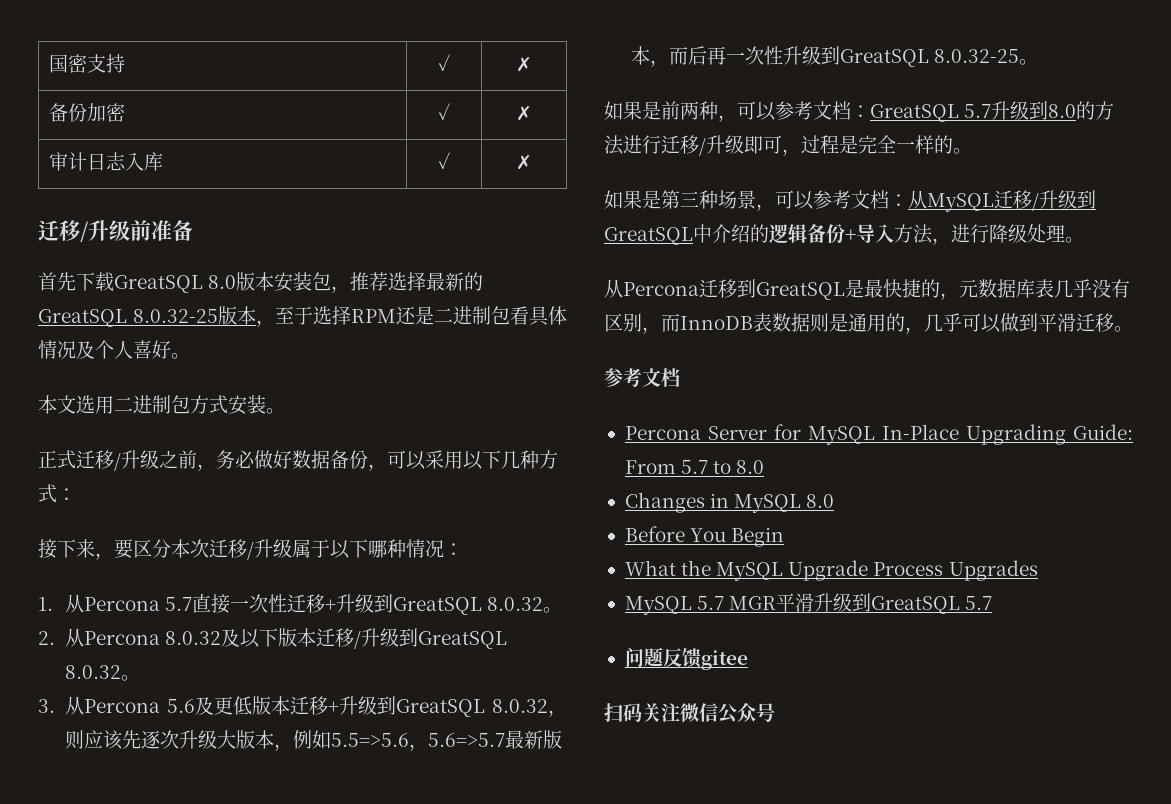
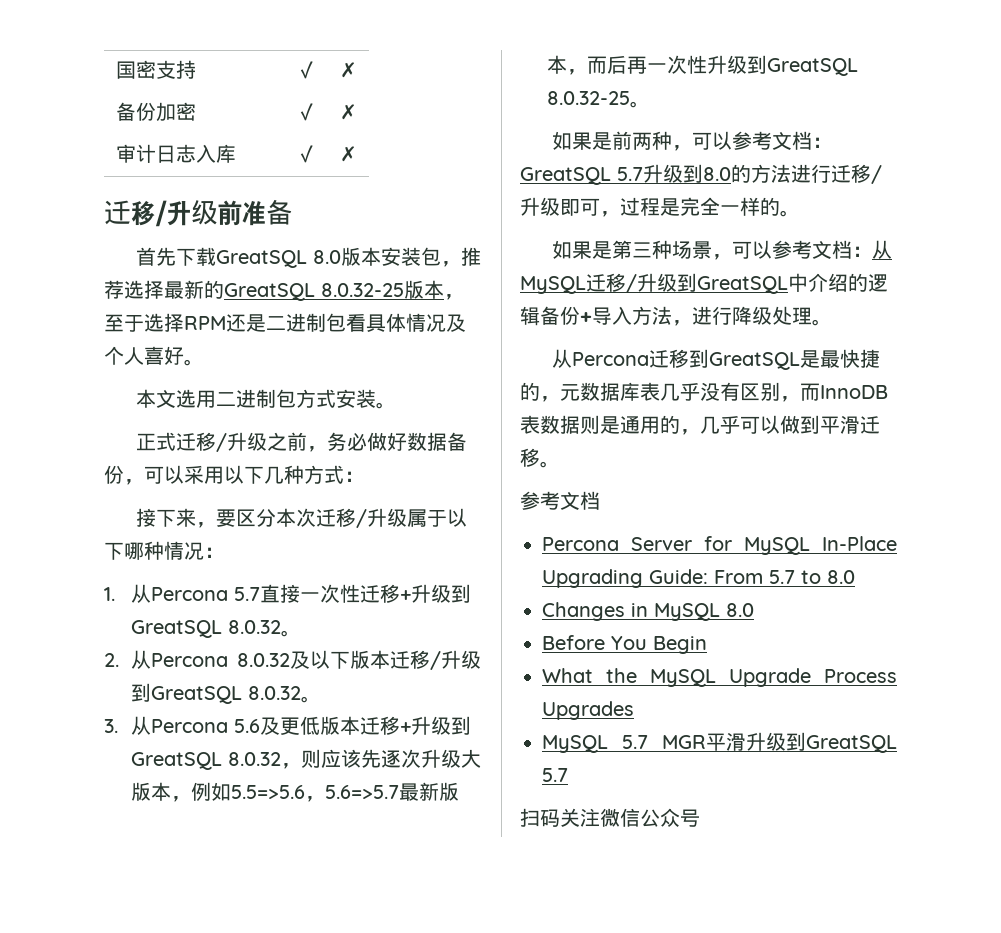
[624,647,748,670] // 问题反馈gitee -> (568, 775) none

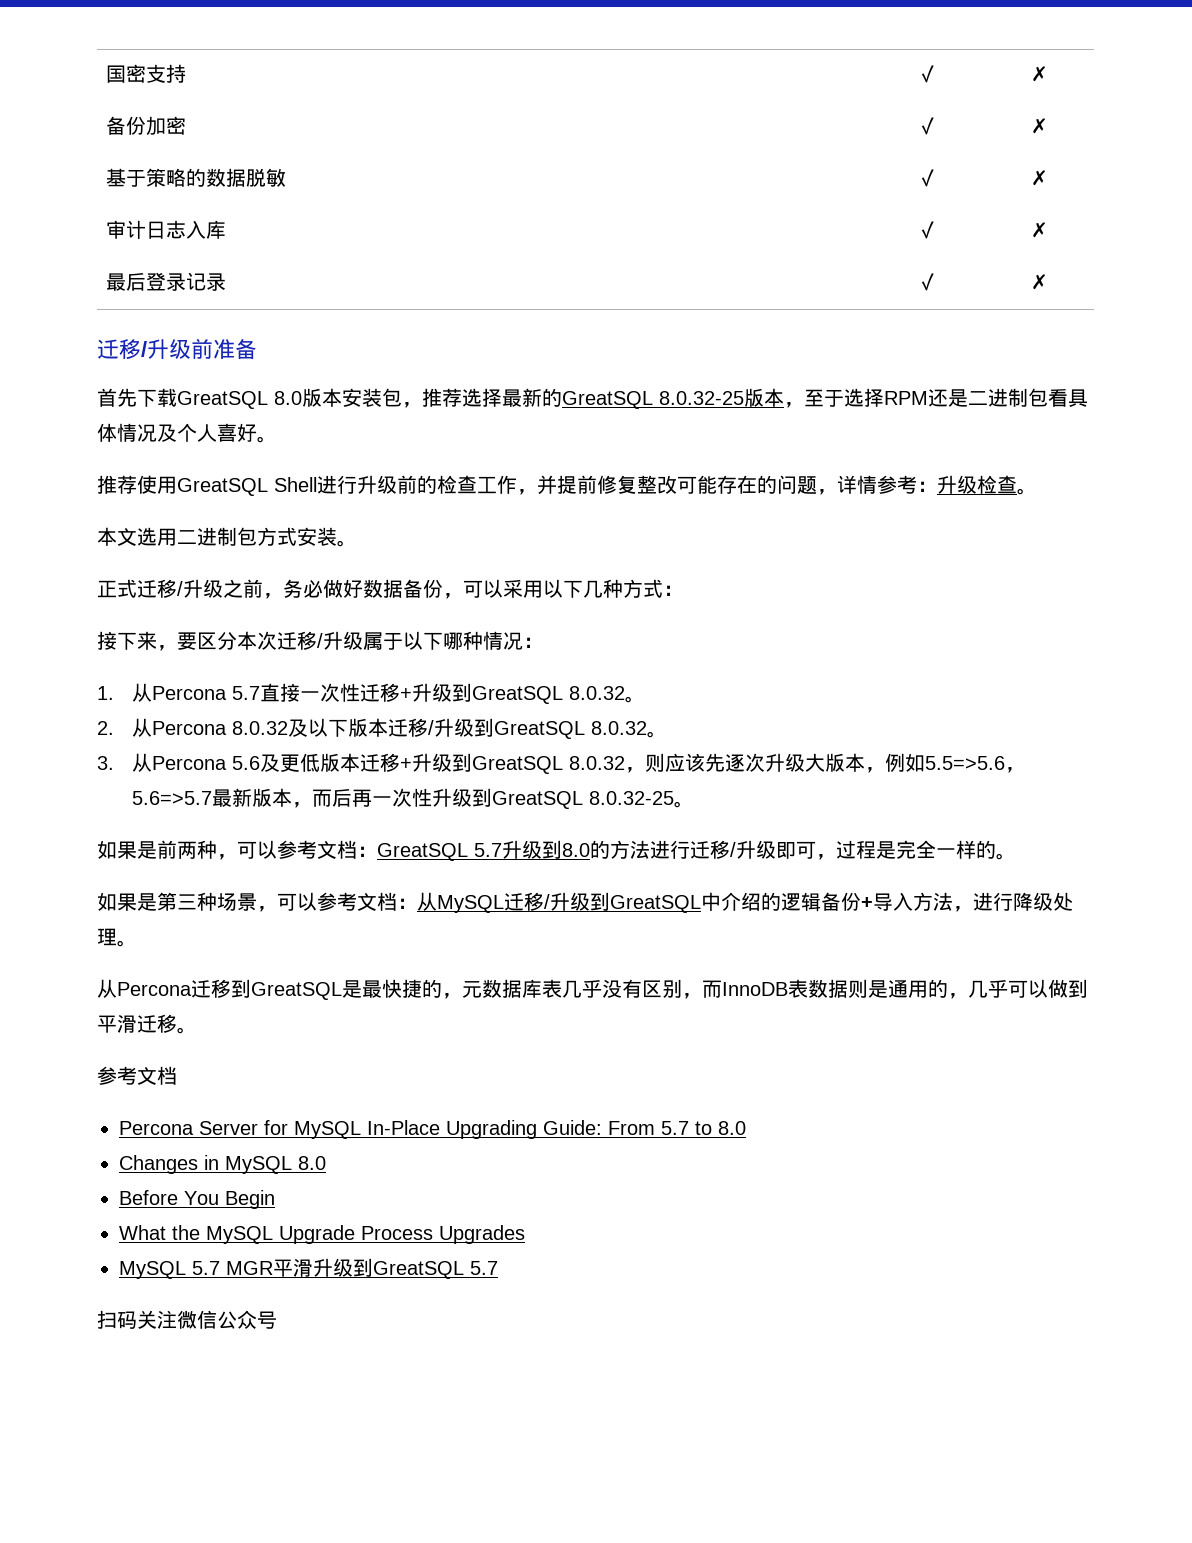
(357, 112) none -> [105,168,286,187] [916,169,937,187] [1031,170,1048,186] // 基于策略的数据脱敏 | ✓ | ✗
(357, 154) none -> [105,272,226,291] [916,273,937,291] [1031,274,1048,290] // 最后登录记录 | ✓ | ✗
(204, 362) none -> [97,475,1037,496] // 推荐使用GreatSQL Shell进行升级前的检查工作，并提前修复整改可能存在的问题，详情参考：升级检查。

